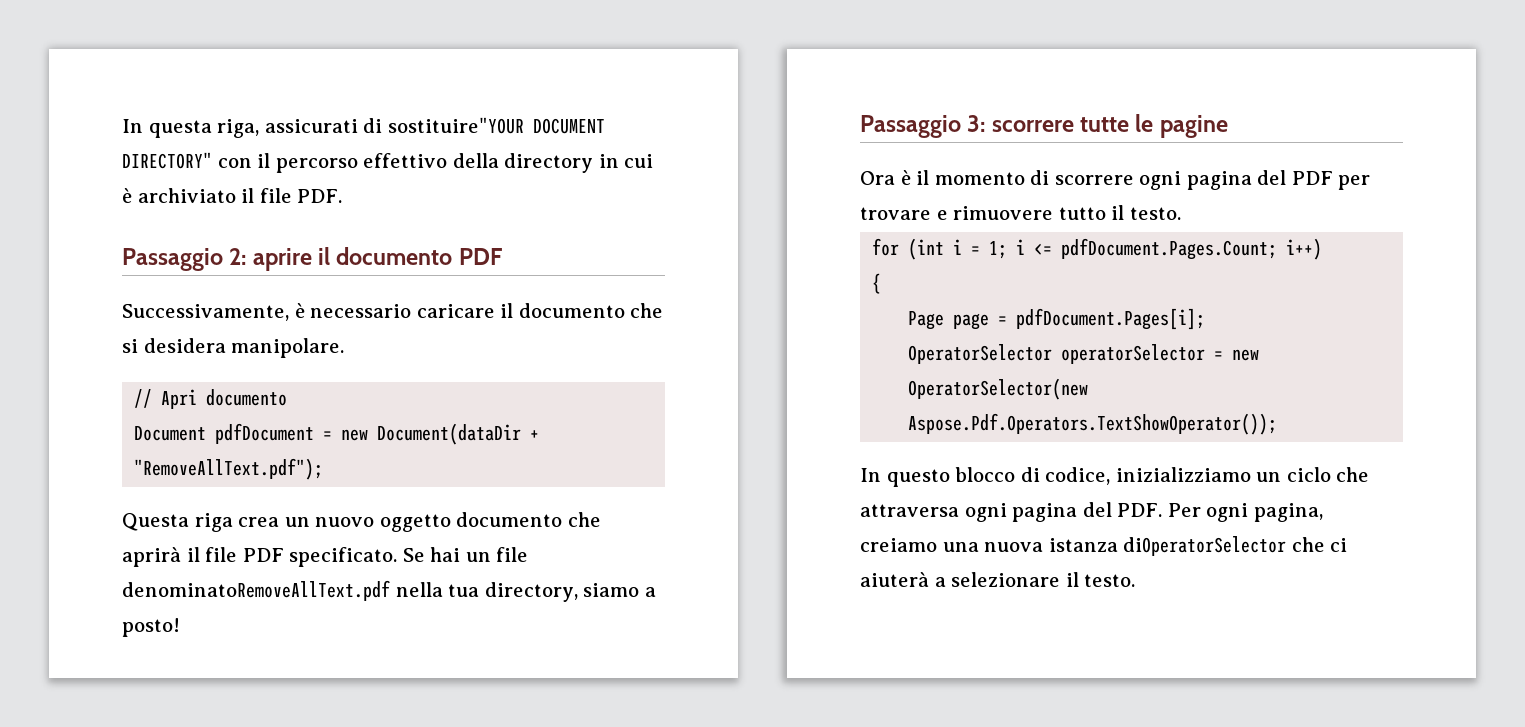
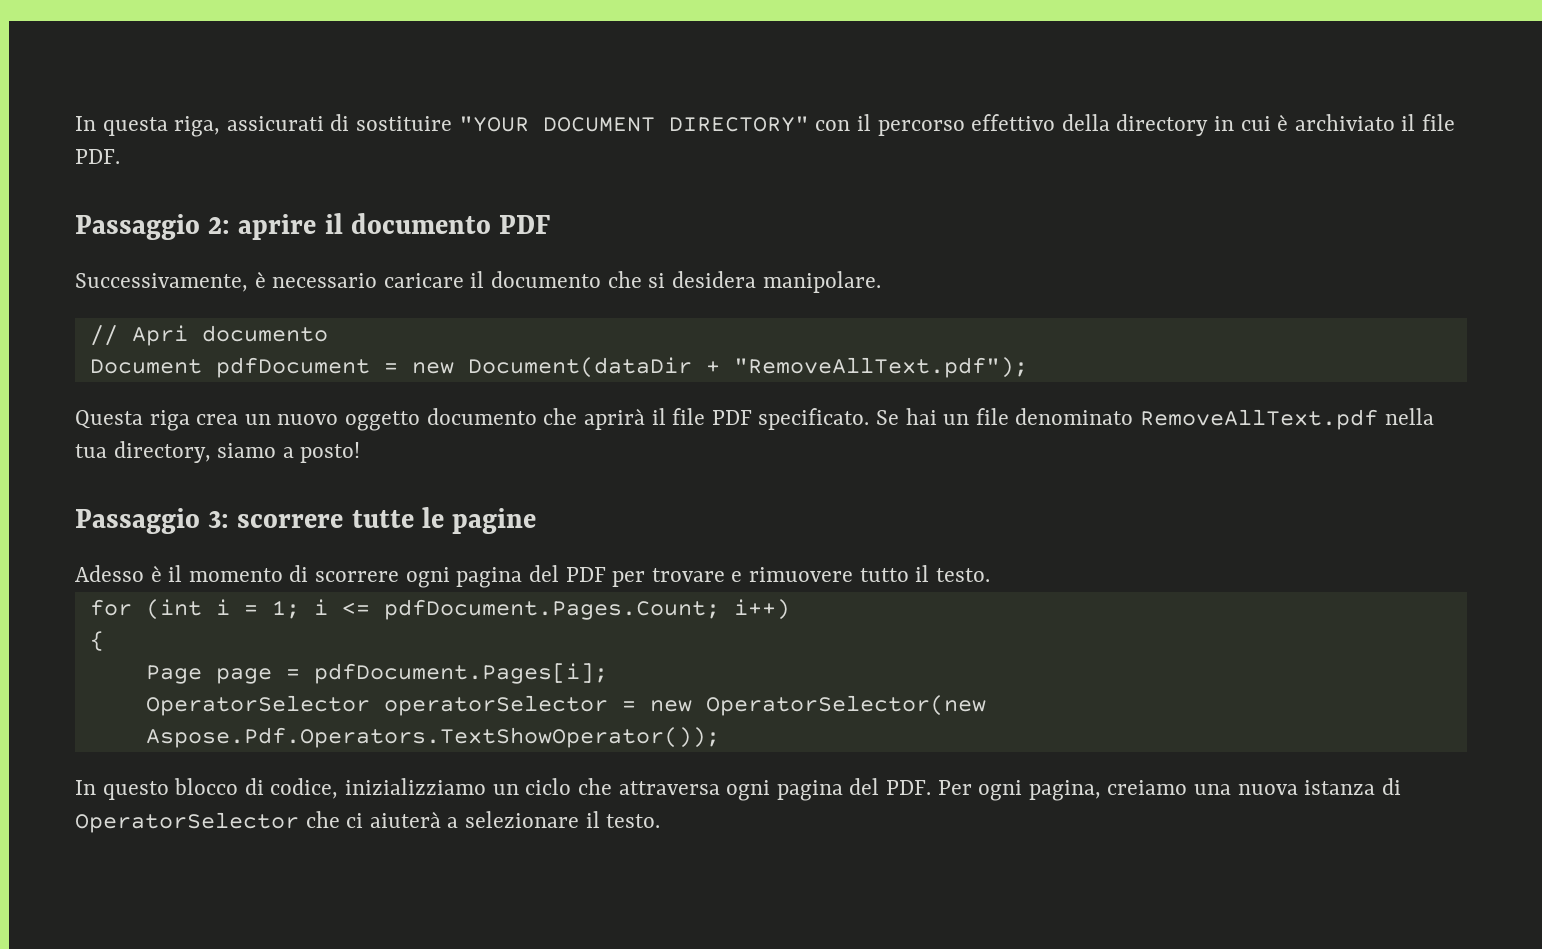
[387,117,524,134] sostituire"YOUR -> [356,116,529,132] sostituire "YOUR
[122,580,390,601] denominatoRemoveAllText.pdf -> [1015,408,1379,430] denominato RemoveAllText.pdf
[860,171,895,185] Ora -> [75,565,144,582] Adesso
[1123,536,1287,556] diOperatorSelector -> [1381,778,1401,795] [75,812,299,833] di OperatorSelector

